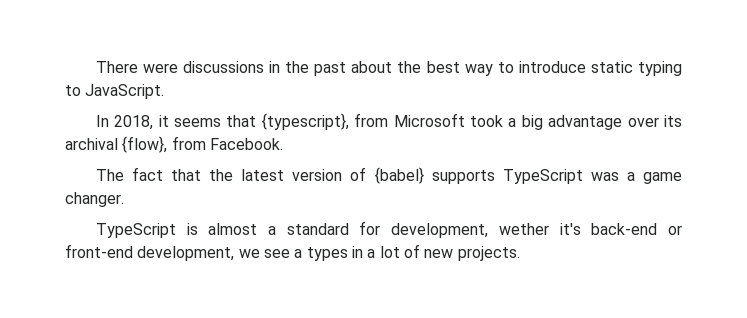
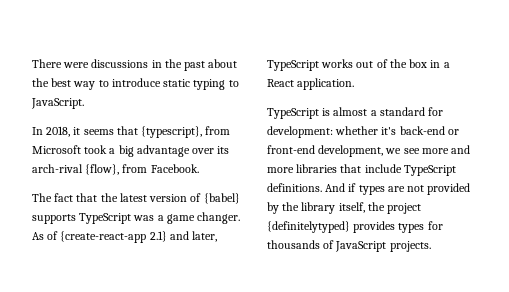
[65,138,118,150] archival -> [32,164,83,173] arch-rival
(124, 199) none -> [32,231,218,243] [267,59,450,71] [267,78,355,90] As of {create-react-app 2.1} and later, TypeScript works out of the box in a React application.
[391,223,549,238] development, wether -> [267,126,379,138] development: whether
[294,244,454,261] a types in a lot of new -> [421,145,471,154] [267,164,456,176] [267,183,471,195] [267,202,422,214] [267,221,443,233] [267,240,387,252] more and more libraries that include TypeScript definitions. And if types are not provided by the library itself, the project {definitelytyped} provides types for thousands of JavaScript

